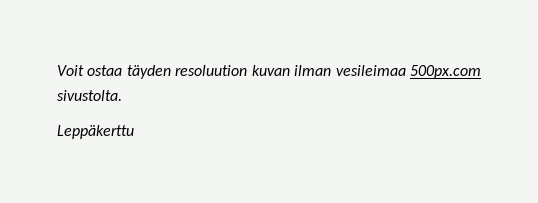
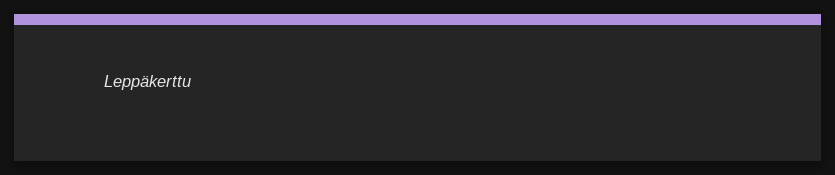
[57,65,481,79] [57,90,122,101] Voit ostaa täyden resoluution kuvan ilman vesileimaa 500px.com sivustolta. // -> (104, 82) none

